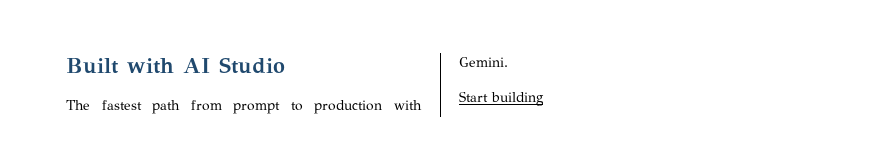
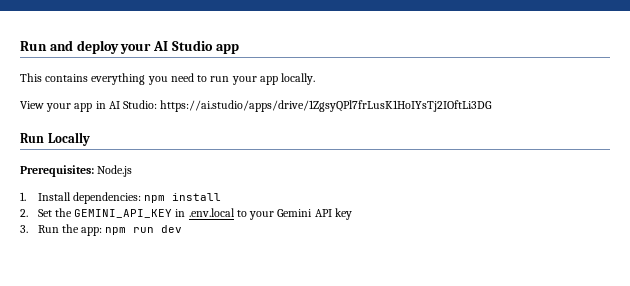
[66,57,285,74] [66,100,422,114] [459,57,508,67] [459,91,544,106] Built with AI Studio // The fastest path from prompt to production with Gemini. // Start building -> [20,40,239,54] [20,73,316,85] [20,100,493,112] [20,132,90,146] [20,165,133,177] [20,192,222,204] [20,208,352,220] [20,224,183,236] Run and deploy your AI Studio app // This contains everything you need to run your app locally. // View your app in AI Studio: https://ai.studio/apps/drive/1ZgsyQPl7frLusK1HoIYsTj2IOftLi3DG // Run Locally // Prerequisites: Node.js // 1. Install dependencies: npm install // 2. Set the GEMINI_API_KEY in .env.local to your Gemini API key // 3. Run the app: npm run dev

